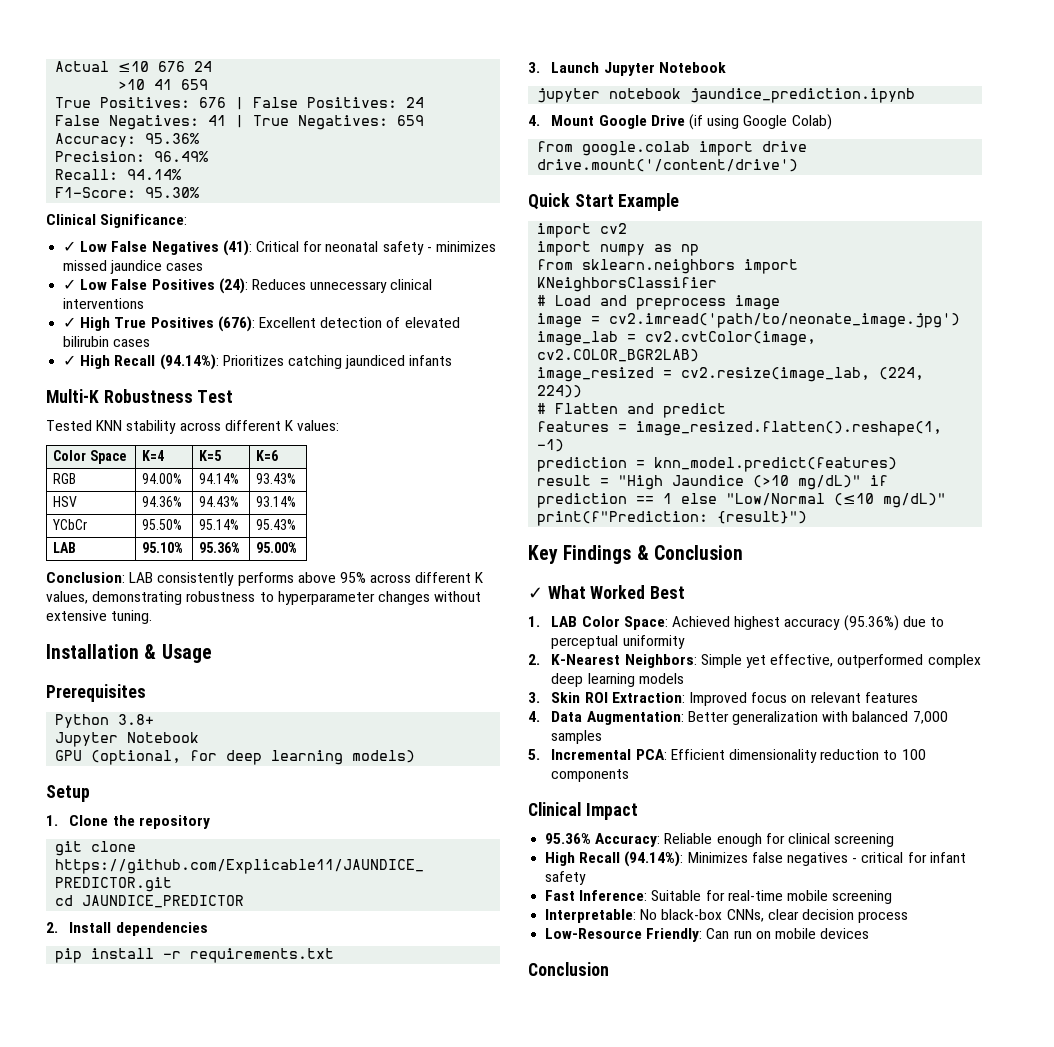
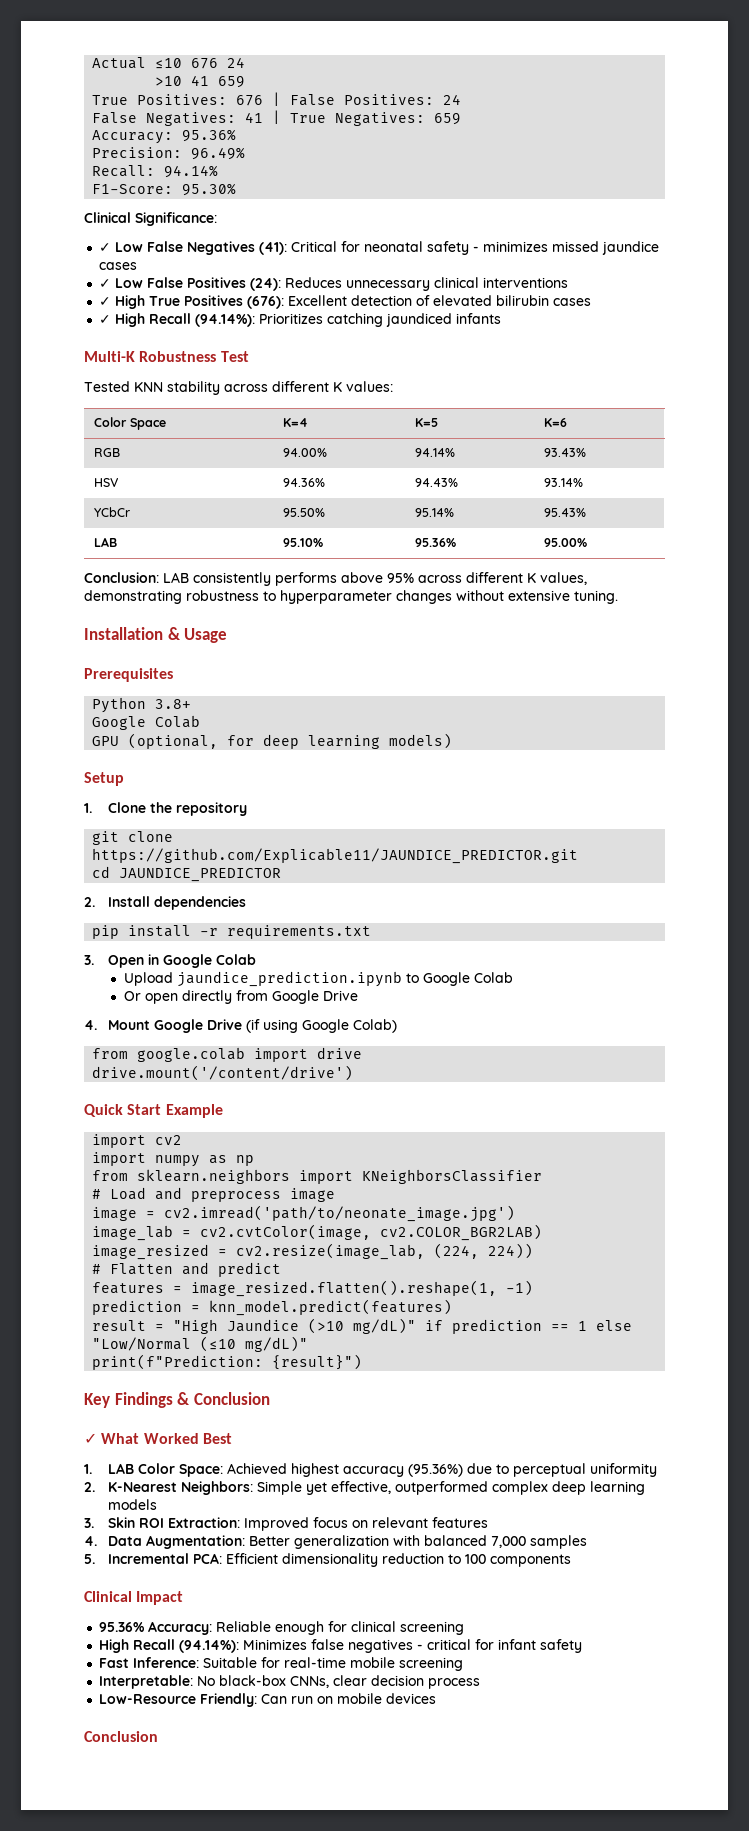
[55,732,200,747] Jupyter Notebook -> [92,715,201,730] Google Colab
[551,62,726,76] [537,88,916,103] Launch Jupyter Notebook // jupyter notebook jaundice_prediction.ipynb -> [108,954,257,968] [123,971,513,987] [123,990,358,1004] Open in Google Colab // Upload jaundice_prediction.ipynb to Google Colab // Or open directly from Google Drive

